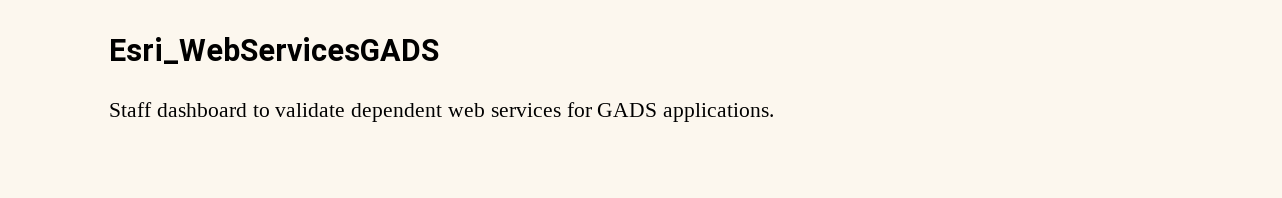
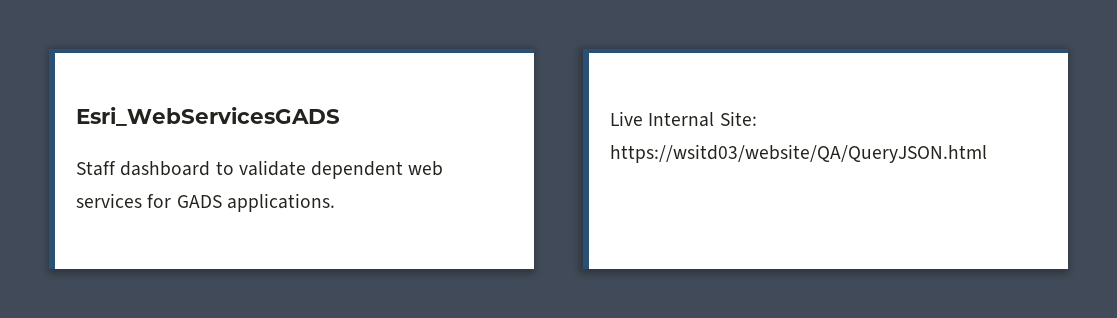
(775, 112) none -> [610,111,757,127] [610,144,987,163] // Live Internal Site: https://wsitd03/website/QA/QueryJSON.html

